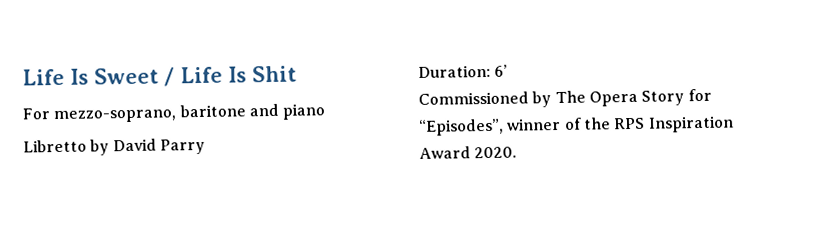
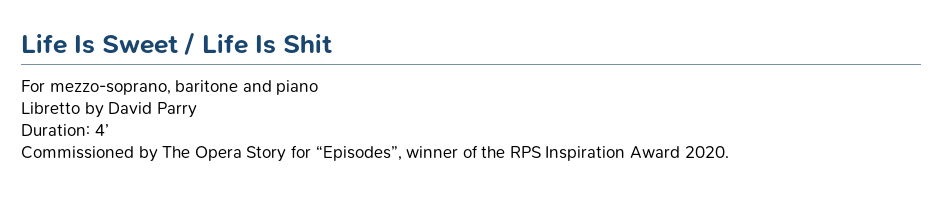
[494,64,509,77] 6’ -> [94,124,109,136] 4’

